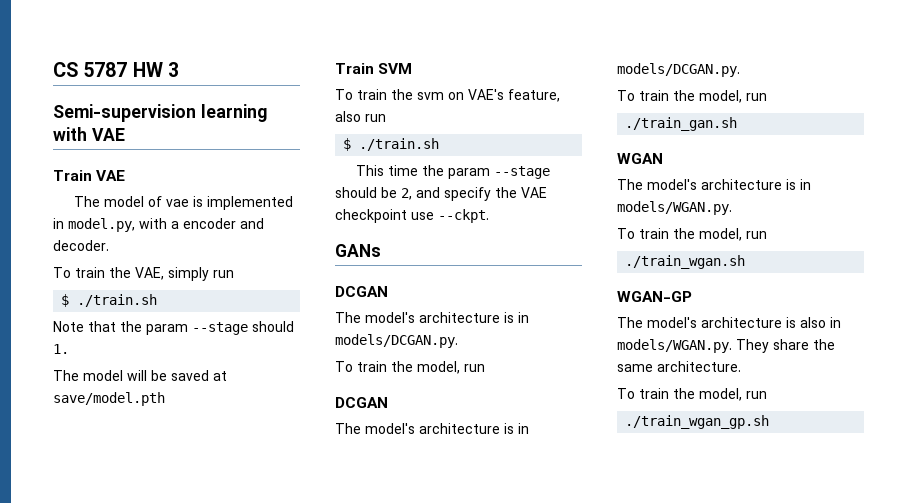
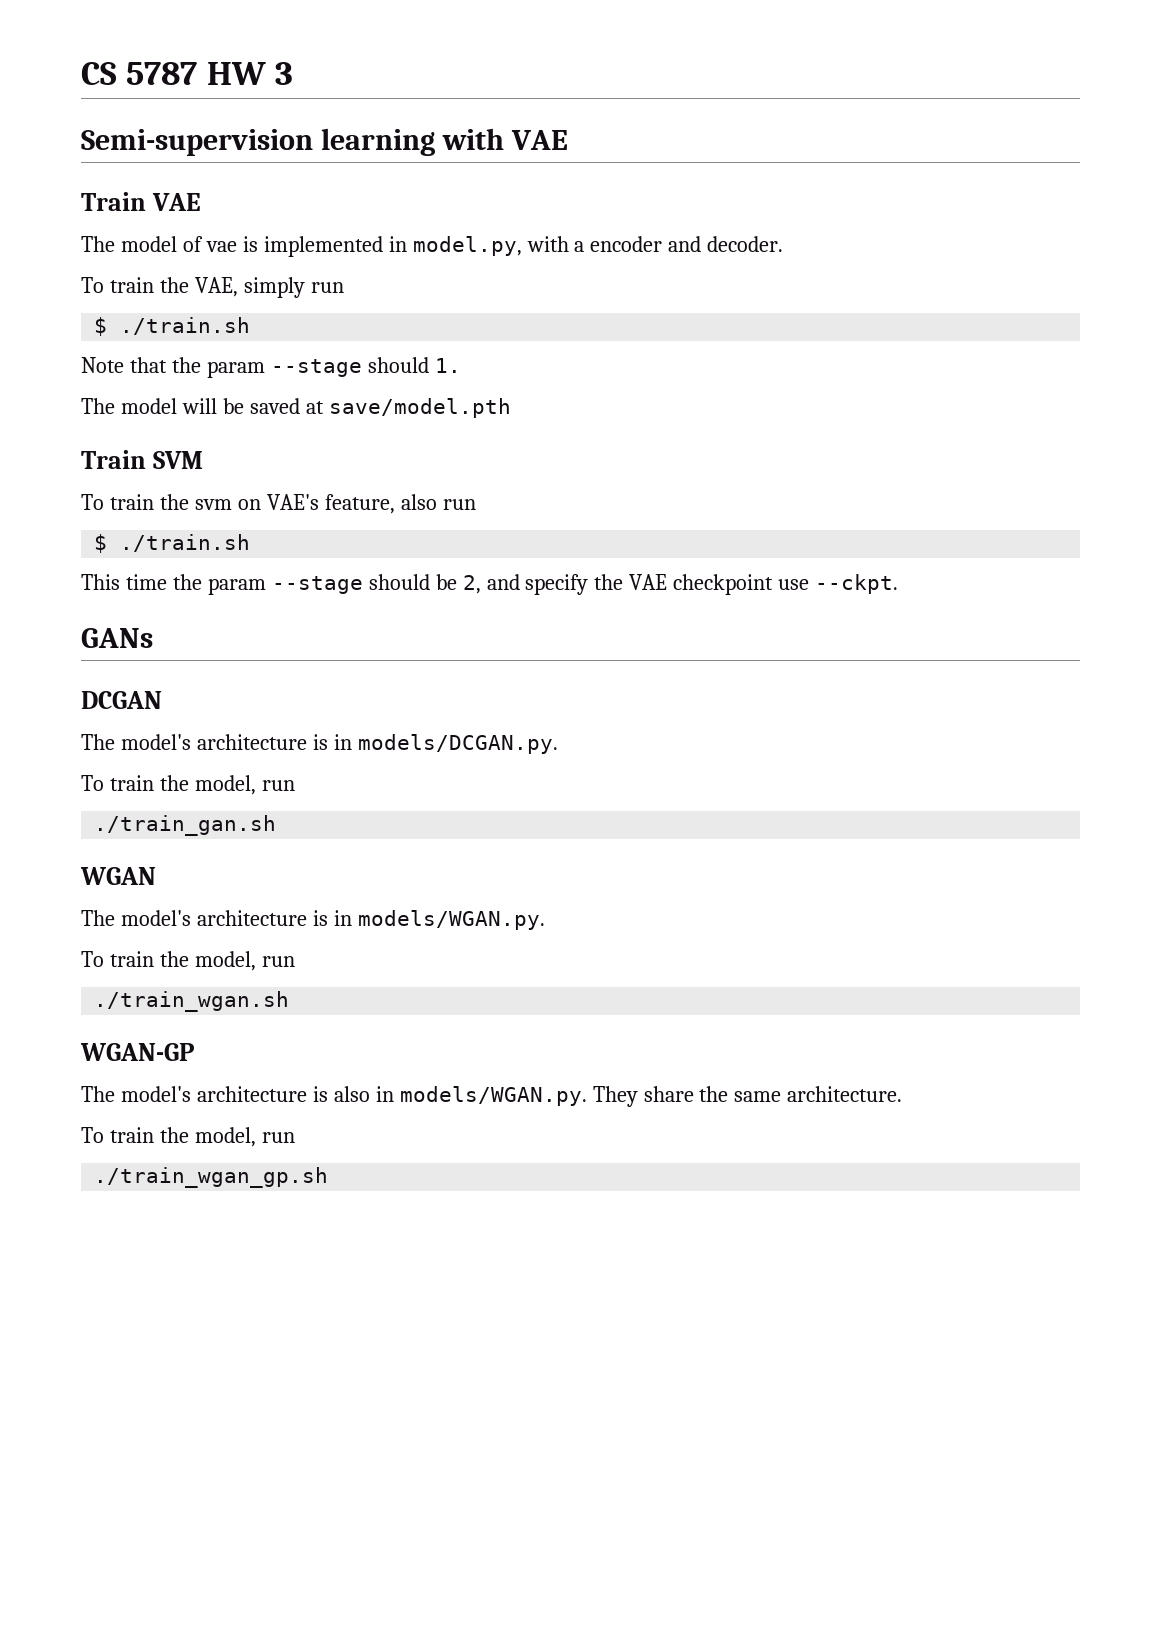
[335,397,388,408] [335,423,529,434] [617,63,740,77] [617,90,767,103] // DCGAN // The model's architecture is in models/DCGAN.py. // To train the model, run -> (295, 785) none

